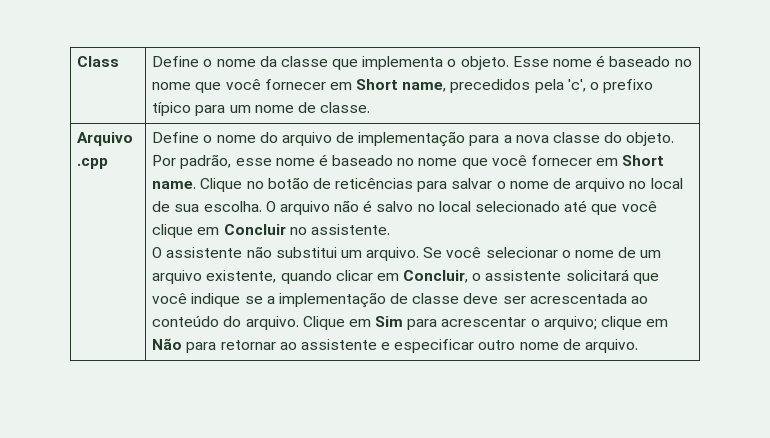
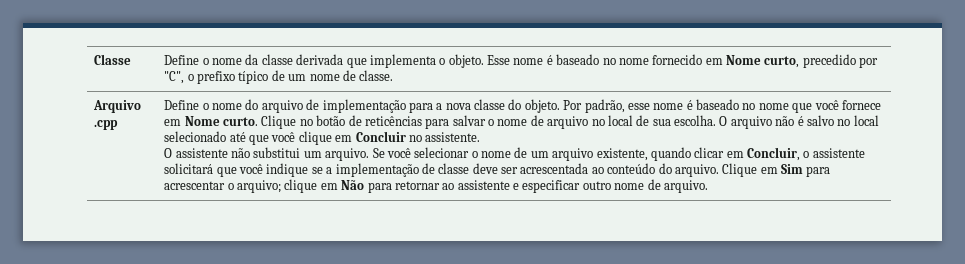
[77,56,120,67] Class -> [94,54,132,65] Classe
(328, 61) none -> [296,54,344,65] derivada
[195,79,586,93] que você fornecer em Short name, precedidos pela 'c', -> [652,54,879,68] [164,71,185,84] fornecido em Nome curto, precedido por "C",
[195,105,226,116] para -> [271,70,285,81] de
[531,155,665,166] [152,181,197,189] fornecer em Short name. -> [841,100,881,110] [164,116,259,126] fornece em Nome curto.

